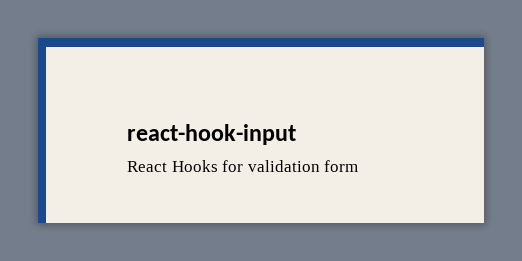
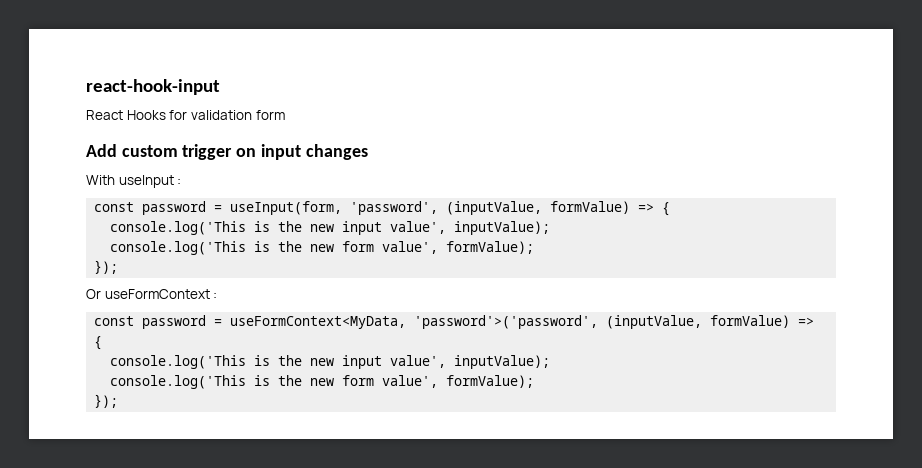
(359, 166) none -> [86,144,368,160] [86,175,182,188] [94,201,671,216] [110,221,551,235] [110,241,535,255] [94,260,119,274] [86,289,218,299] [94,315,815,329] [94,336,103,350] [110,355,551,369] [110,375,535,389] [94,394,119,408] // Add custom trigger on input changes // With useInput : // const password = useInput(form, 'password', (inputValue, formValue) => { // console.log('This is the new input value', inputValue); // console.log('This is the new form value', formValue); // }); // Or useFormContext : // const password = useFormContext<MyData, 'password'>('password', (inputValue, formValue) => { // console.log('This is the new input value', inputValue); // console.log('This is the new form value', formValue); // });

